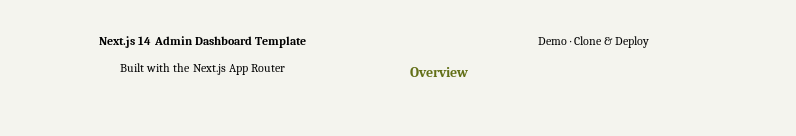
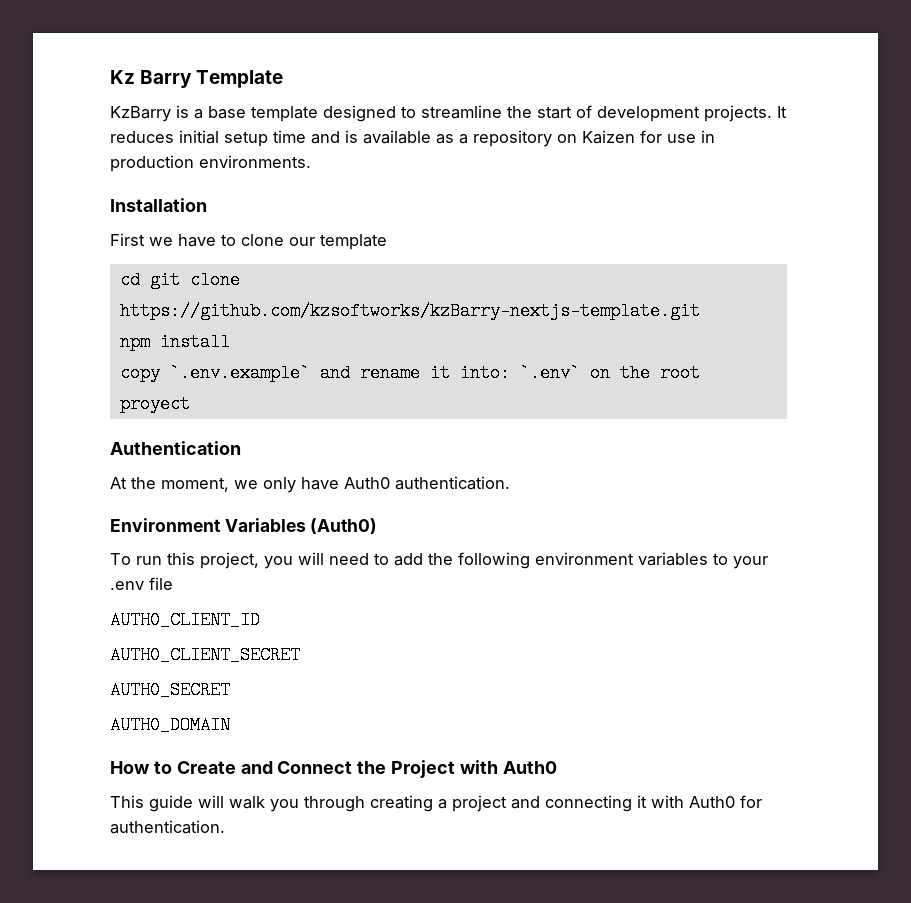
[99,36,306,48] [119,63,286,75] [537,36,650,48] [410,67,468,77] Next.js 14 Admin Dashboard Template // Built with the Next.js App Router // Demo · Clone & Deploy // Overview -> [110,70,284,88] [110,105,787,122] [110,130,715,147] [110,155,311,172] [110,198,207,212] [110,233,387,250] [119,271,240,289] [119,302,700,320] [119,333,230,351] [119,364,700,382] [119,395,190,413] [110,441,241,455] [110,476,510,493] [110,518,378,534] [110,552,768,569] [110,577,173,590] [110,611,260,629] [110,646,300,664] [110,681,230,699] [110,716,230,734] [110,760,557,778] [110,795,762,812] [110,820,225,834] Kz Barry Template // KzBarry is a base template designed to streamline the start of development projects. It reduces initial setup time and is available as a repository on Kaizen for use in production environments. // Installation // First we have to clone our template // cd git clone https://github.com/kzsoftworks/kzBarry-nextjs-template.git // npm install // copy `.env.example` and rename it into: `.env` on the root proyect // Authentication // At the moment, we only have Auth0 authentication. // Environment Variables (Auth0) // To run this project, you will need to add the following environment variables to your .env file // AUTH0_CLIENT_ID // AUTH0_CLIENT_SECRET // AUTH0_SECRET // AUTH0_DOMAIN // How to Create and Connect the Project with Auth0 // This guide will walk you through creating a project and connecting it with Auth0 for authentication.

